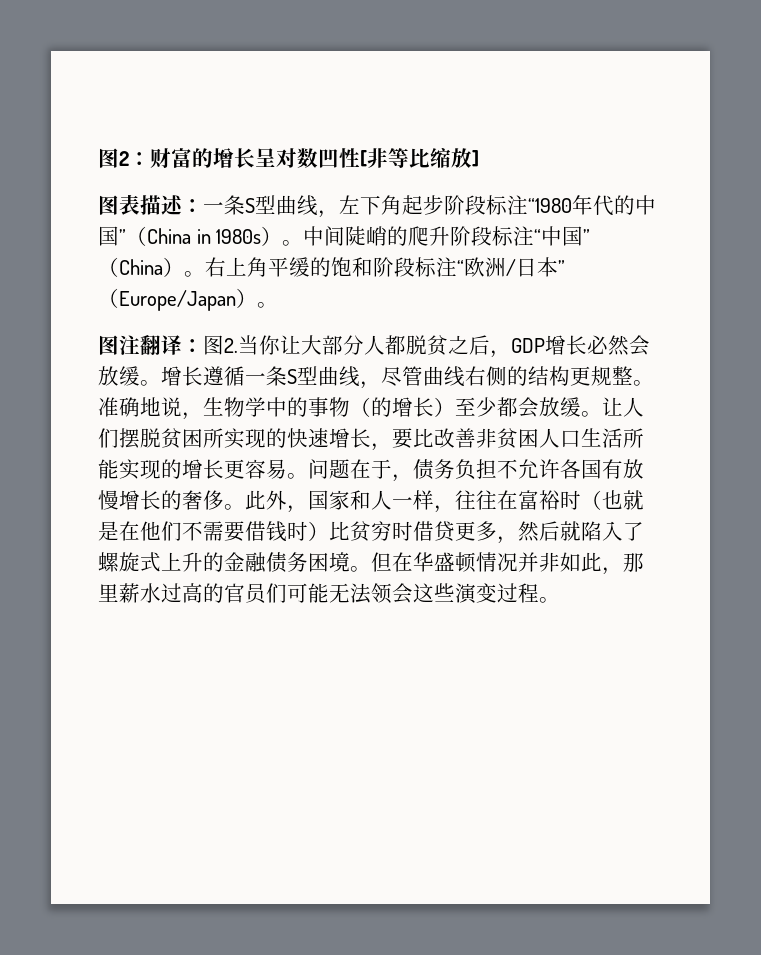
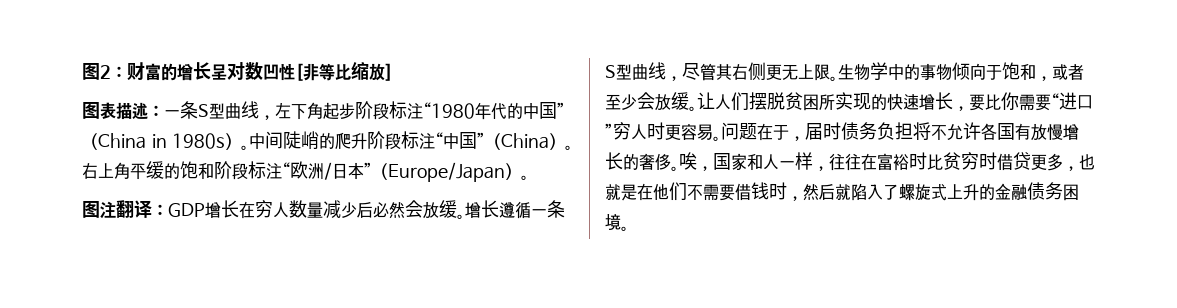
[203,335,587,358] 图2.当你让大部分人都脱贫之后，GDP增长 -> [168,200,373,219] GDP增长在穷人数量减少后
[423,366,654,387] [98,397,518,420] 曲线右侧的结构更规整。准确地说，生物学中的事物（的增长）至少都 -> [716,62,1084,81] [605,94,637,110] 其右侧更无上限。生物学中的事物倾向于饱和，或者至少
[434,428,644,448] [98,459,224,480] 改善非贫困人口生活所能实现的增长 -> [1001,92,1093,111] [605,122,665,140] 你需要“进口”穷人时
(413, 478) none -> [805,122,841,140] 届时
(497, 469) none -> [913,122,931,140] 将
[245,490,287,510] 此外 -> [679,152,697,170] 唉
[581,490,602,510] （ -> [927,152,1079,171] 比贫穷时借贷更多，
[308,521,497,542] ）比贫穷时借贷更多 -> (787, 191) none
[371,552,644,575] [98,583,560,604] 但在华盛顿情况并非如此，那里薪水过高的官员们可能无法领会这些演变过程。 -> (629, 228) none

